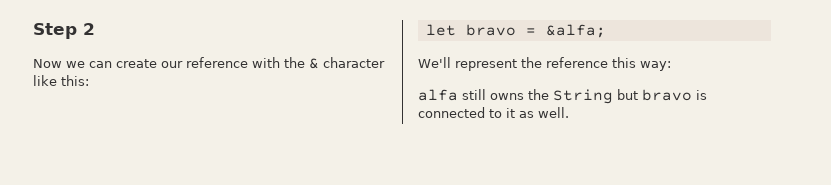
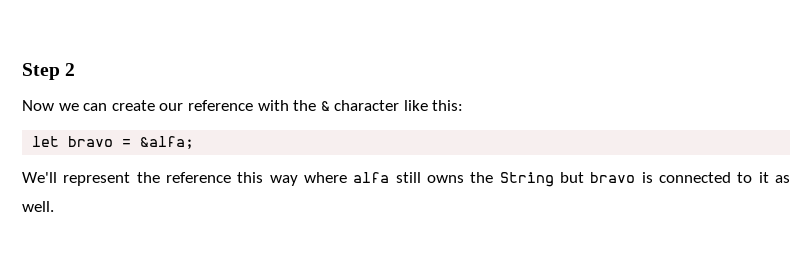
[640,61,671,71] way: // -> [269,172,348,186] way where

